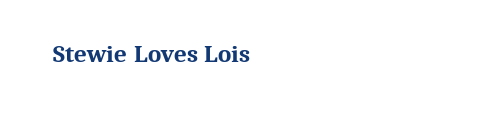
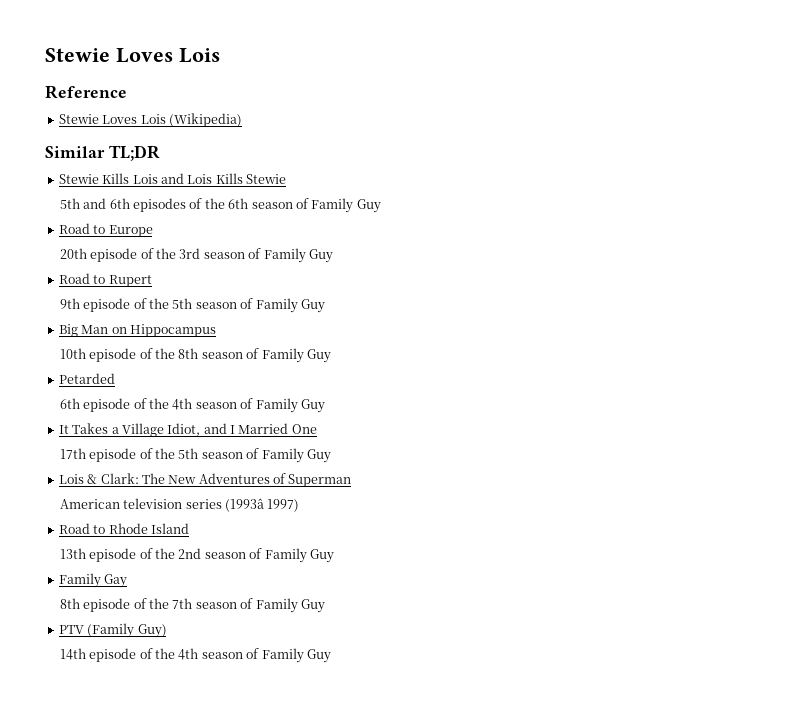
[53,46,251,62] Stewie Loves Lois -> [45,48,220,63] [45,85,127,99] [58,113,242,127] [45,145,160,161] [58,173,286,184] [59,198,381,213] [58,223,153,237] [59,248,333,263] [58,273,152,287] [59,298,325,313] [58,324,216,337] [59,348,331,363] [58,373,115,384] [59,398,325,413] [58,423,317,437] [59,448,331,463] [58,473,352,487] [59,498,300,512] [58,523,189,534] [59,548,334,563] [58,573,128,588] [59,598,325,613] [58,623,167,638] [59,648,331,663] Stewie Loves Lois // Reference // Stewie Loves Lois (Wikipedia) // Similar TL;DR // Stewie Kills Lois and Lois Kills Stewie // 5th and 6th episodes of the 6th season of Family Guy // Road to Europe // 20th episode of the 3rd season of Family Guy // Road to Rupert // 9th episode of the 5th season of Family Guy // Big Man on Hippocampus // 10th episode of the 8th season of Family Guy // Petarded // 6th episode of the 4th season of Family Guy // It Takes a Village Idiot, and I Married One // 17th episode of the 5th season of Family Guy // Lois & Clark: The New Adventures of Superman // American television series (1993â 1997) // Road to Rhode Island // 13th episode of the 2nd season of Family Guy // Family Gay // 8th episode of the 7th season of Family Guy // PTV (Family Guy) // 14th episode of the 4th season of Family Guy

